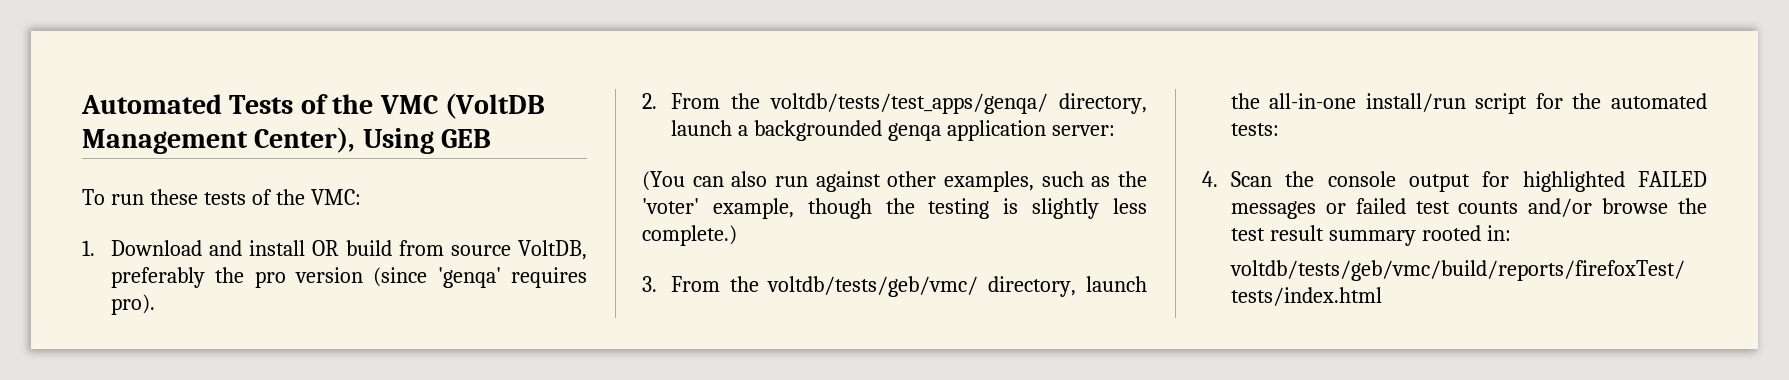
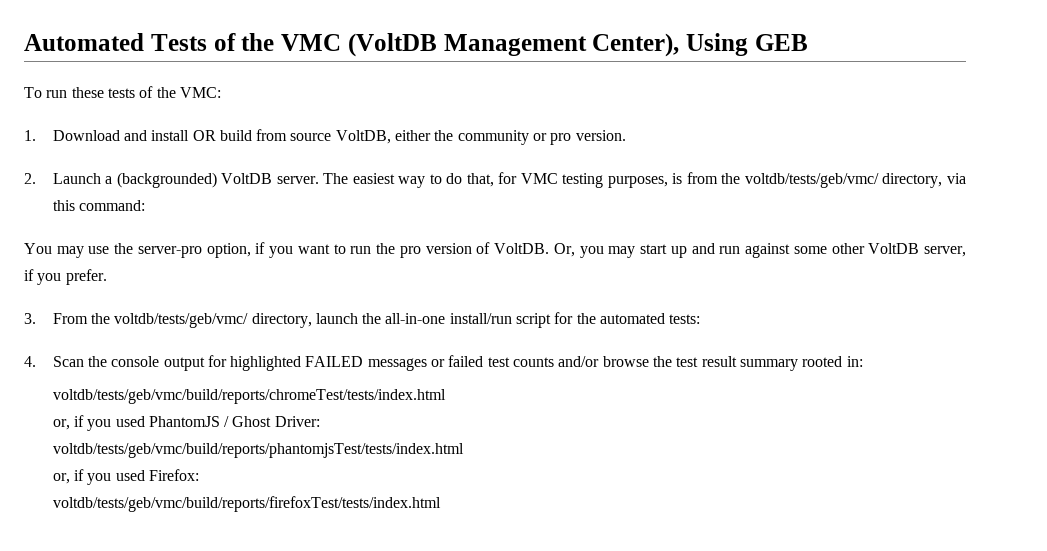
[110,267,587,288] [110,294,155,315] [642,93,1147,114] [670,120,1115,141] [642,171,1147,192] [642,198,1147,219] [642,225,737,246] preferably the pro version (since 'genqa' requires pro). // 2. From the voltdb/tests/test_apps/genqa/ directory, launch a backgrounded genqa application server: // (You can also run against other examples, such as the 'voter' example, though the testing is slightly less complete.) -> [395,130,626,145] [24,172,967,188] [52,200,145,211] [24,242,967,258] [24,269,107,285] either the community or pro version. // 2. Launch a (backgrounded) VoltDB server. The easiest way to do that, for VMC testing purposes, is from the voltdb/tests/geb/vmc/ directory, via this command: // You may use the server-pro option, if you want to run the pro version of VoltDB. Or, you may start up and run against some other VoltDB server, if you prefer.
(1511, 233) none -> [52,389,446,404] [52,415,320,431] [52,443,464,458] [52,469,199,485] // voltdb/tests/geb/vmc/build/reports/chromeTest/tests/index.html // or, if you used PhantomJS / Ghost Driver: // voltdb/tests/geb/vmc/build/reports/phantomjsTest/tests/index.html // or, if you used Firefox:

